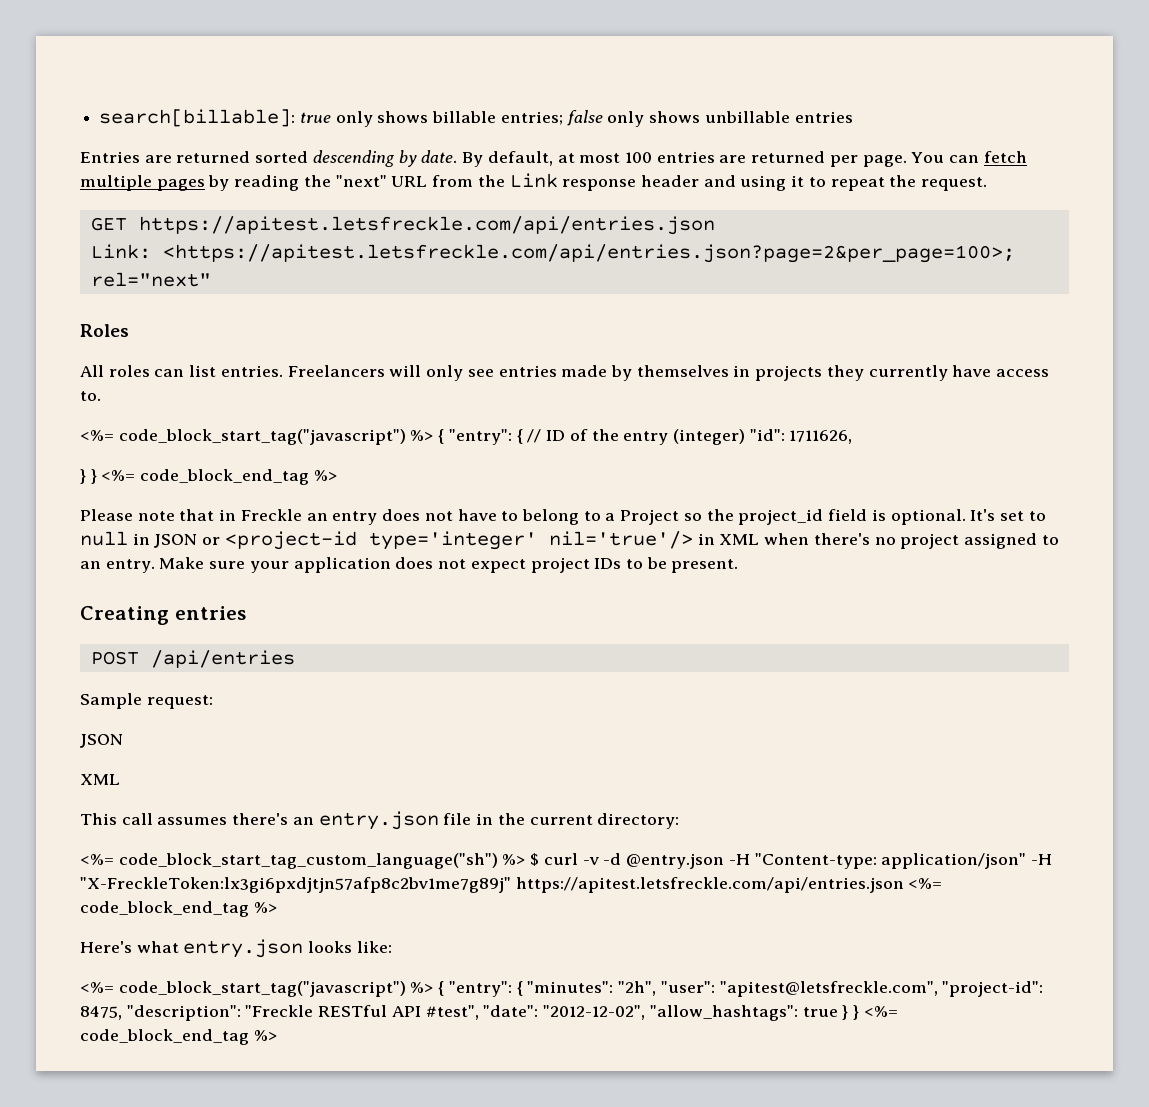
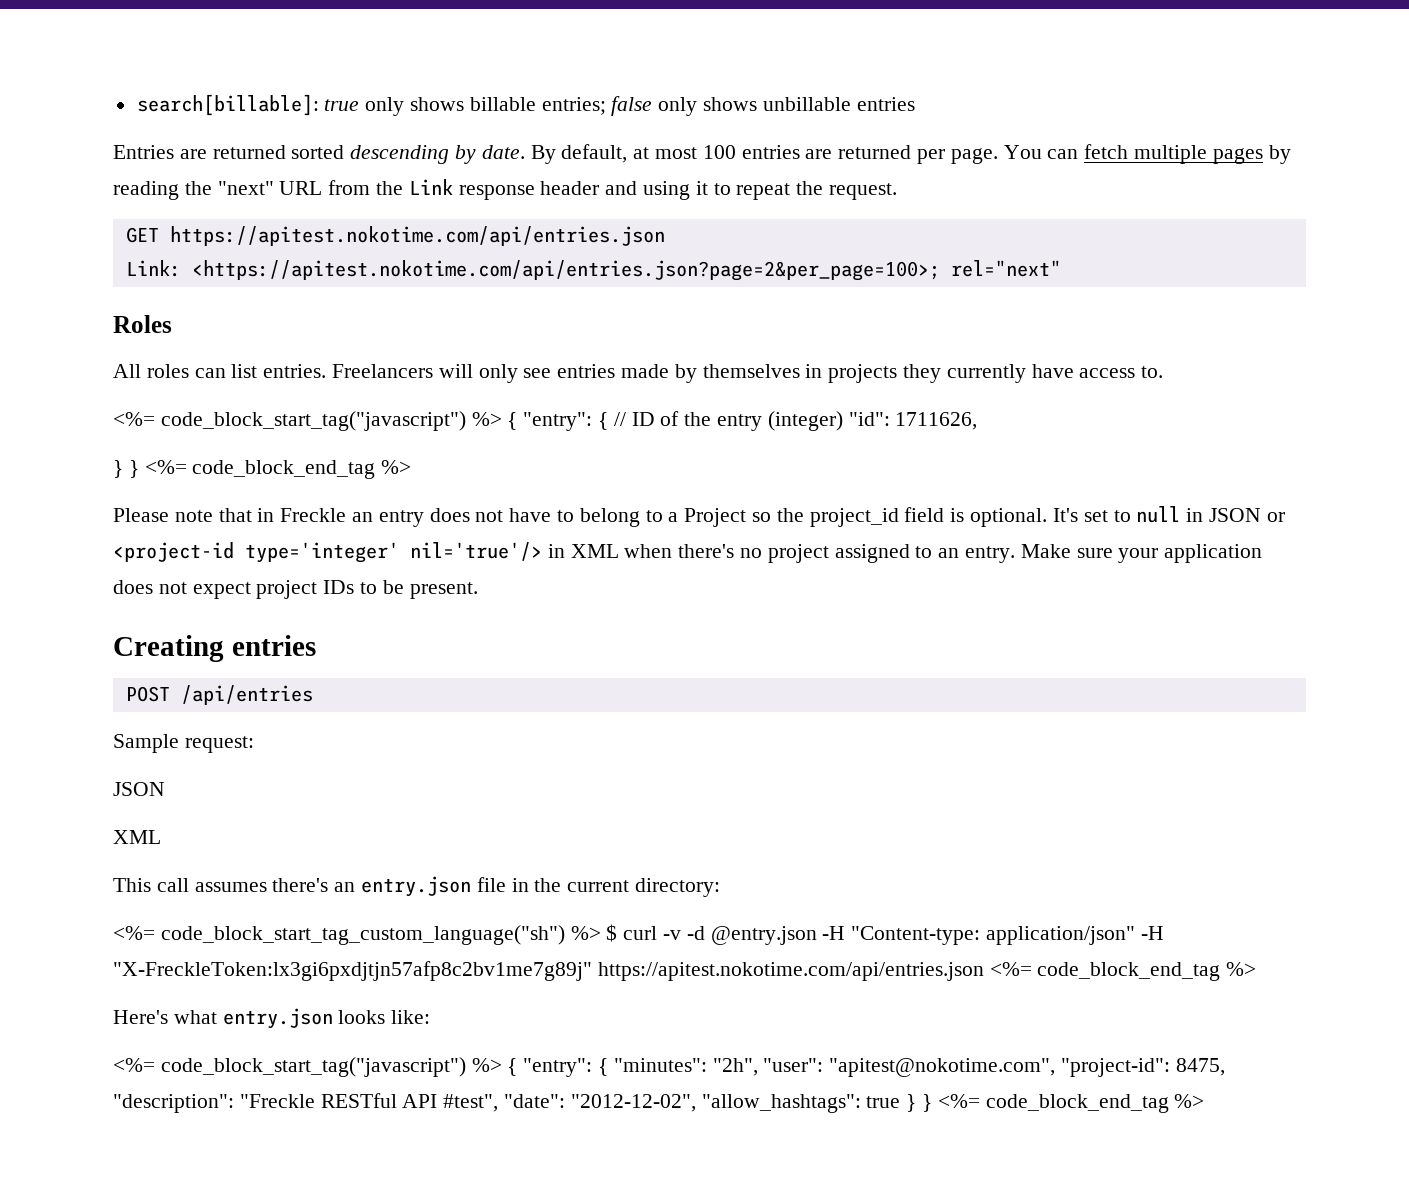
[138,216,715,235] https://apitest.letsfreckle.com/api/entries.json -> [169,226,665,246] https://apitest.nokotime.com/api/entries.json
[162,244,1015,263] <https://apitest.letsfreckle.com/api/entries.json?page=2&per_page=100>; -> [191,260,940,281] <https://apitest.nokotime.com/api/entries.json?page=2&per_page=100>;
[515,877,904,893] https://apitest.letsfreckle.com/api/entries.json -> [597,962,984,981] https://apitest.nokotime.com/api/entries.json
[719,981,938,997] "apitest@letsfreckle.com", -> [829,1058,1056,1077] "apitest@nokotime.com",

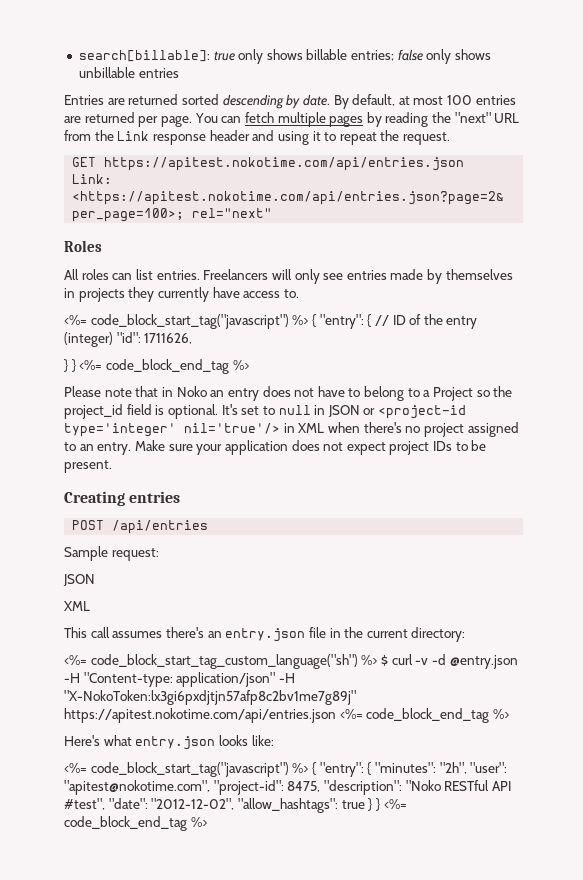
[280,508,347,522] Freckle -> [176,386,207,397] Noko
[113,961,592,981] "X-FreckleToken:lx3gi6pxdjtjn57afp8c2bv1me7g89j" -> [64,690,356,705] "X-NokoToken:lx3gi6pxdjtjn57afp8c2bv1me7g89j"
[239,1094,315,1108] "Freckle -> [405,780,441,791] "Noko

